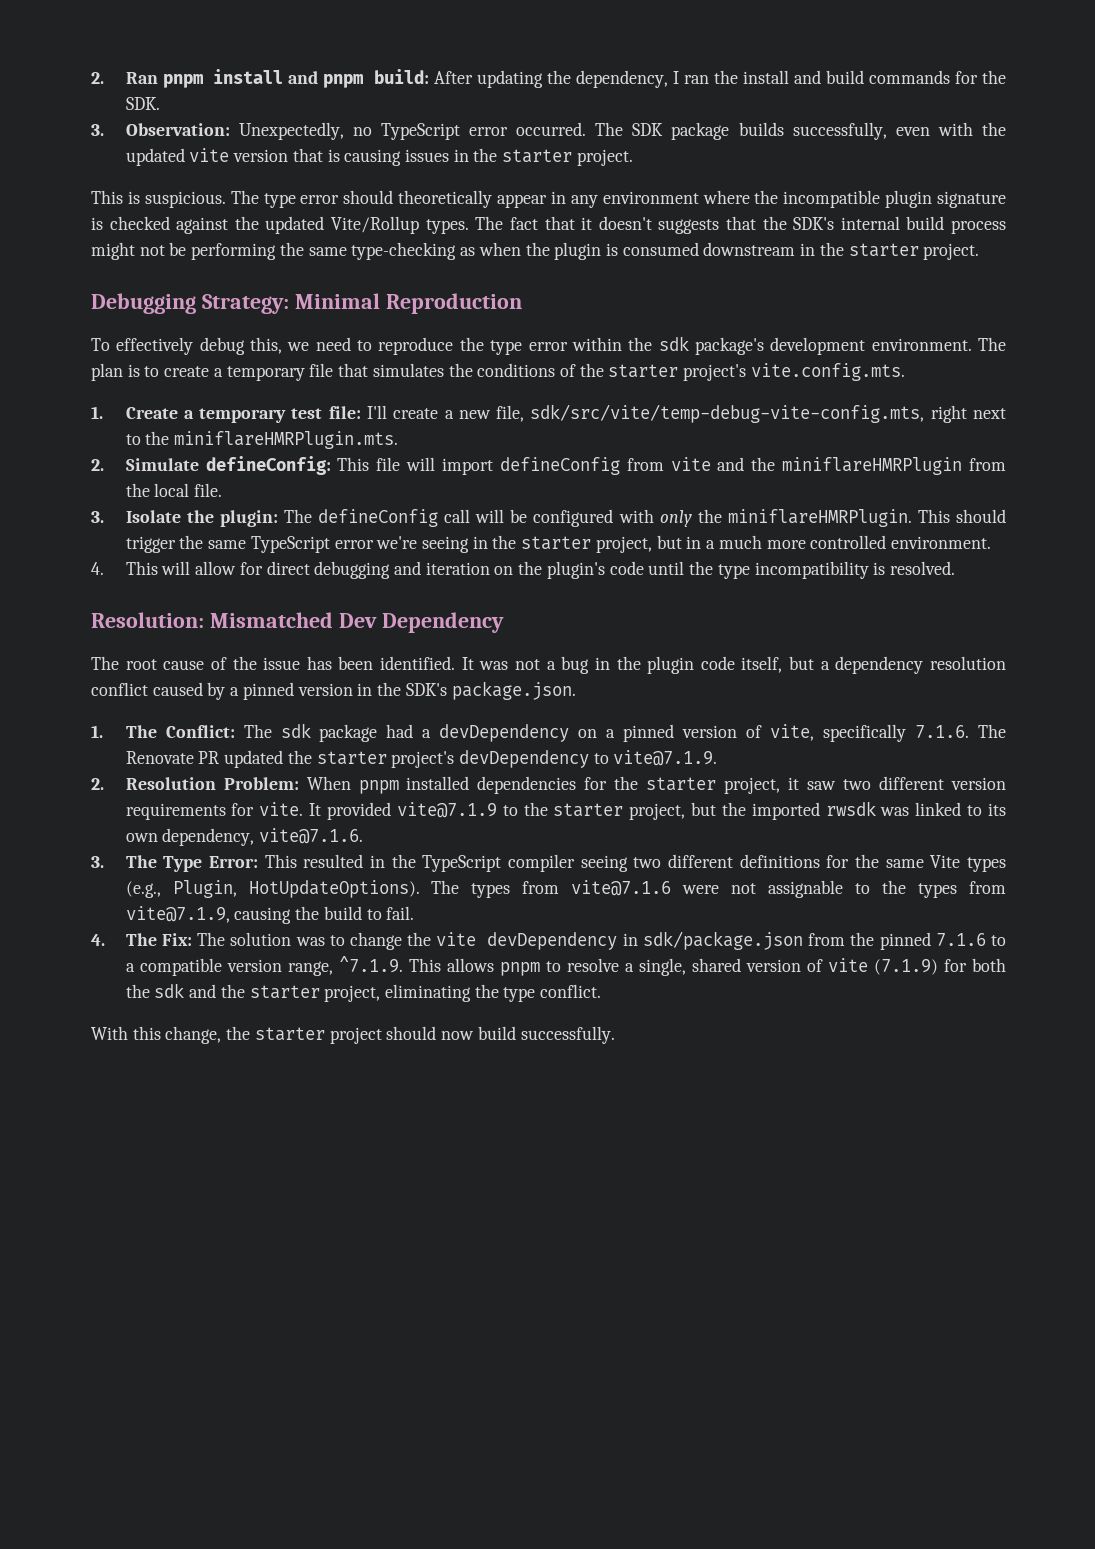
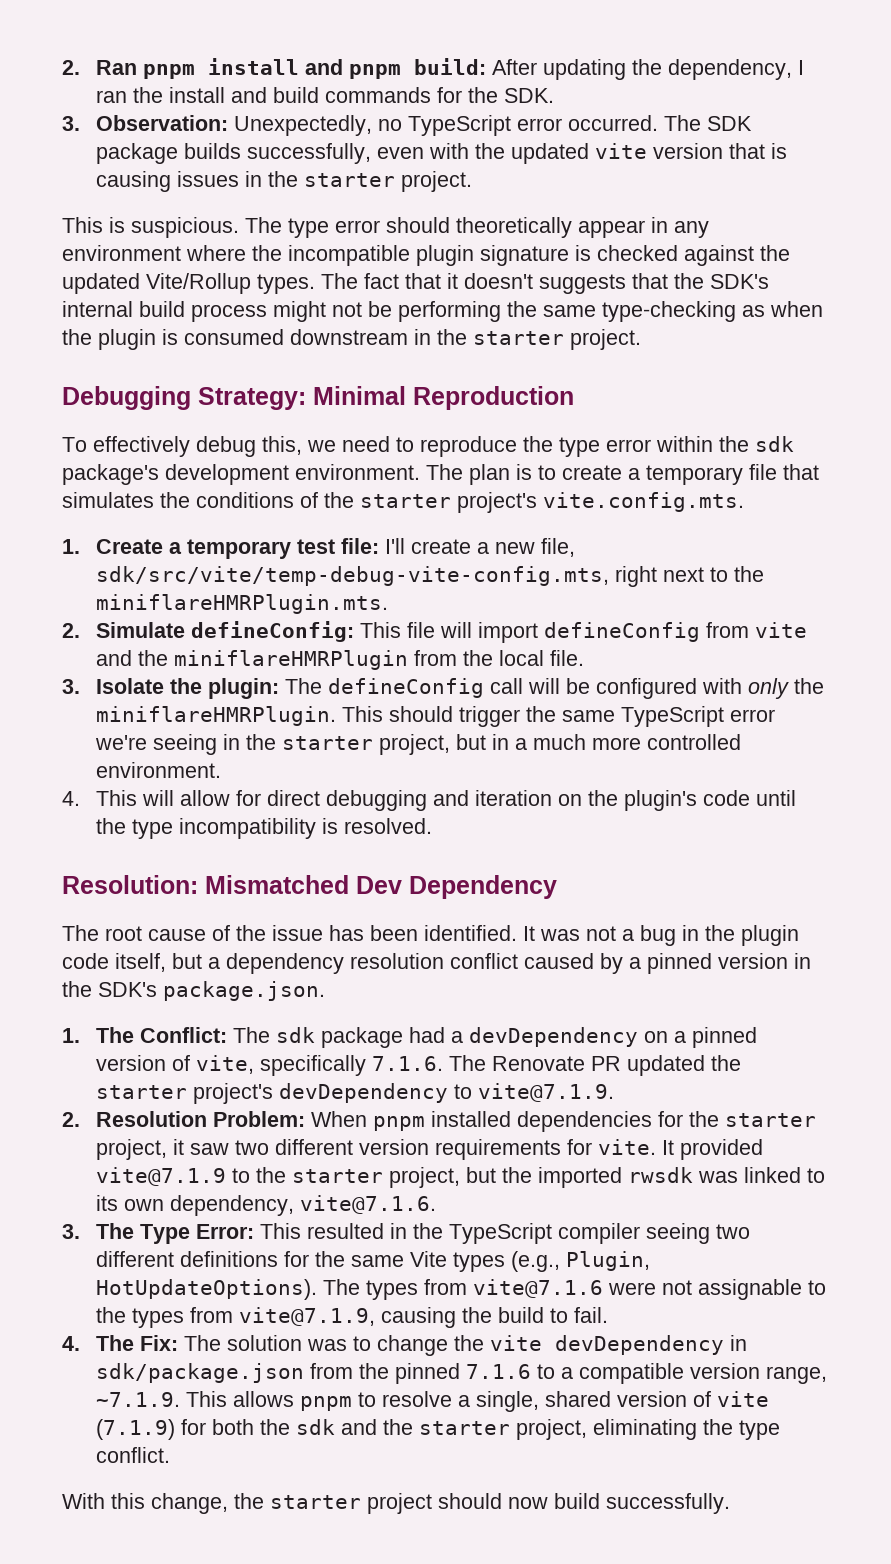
[338,956,403,973] ^7.1.9. -> [95,1392,180,1407] ~7.1.9.

